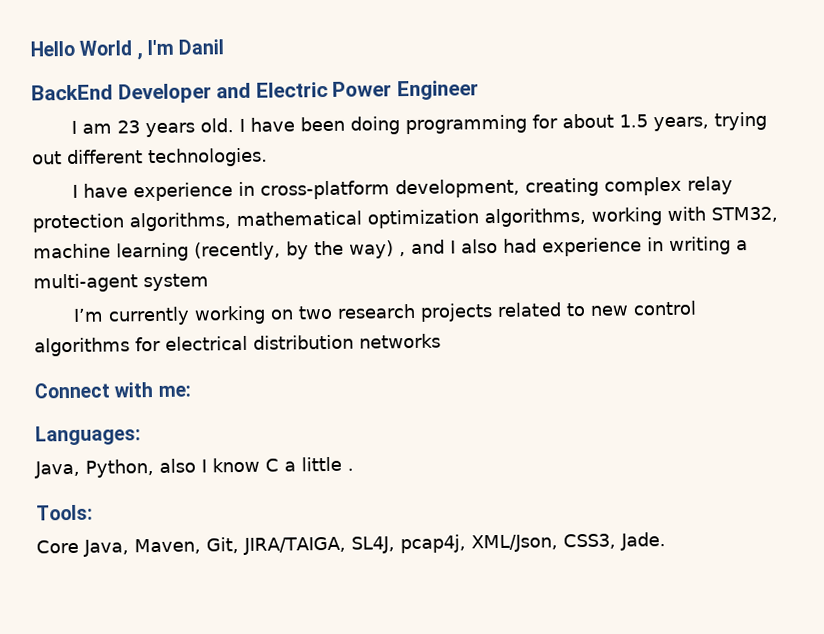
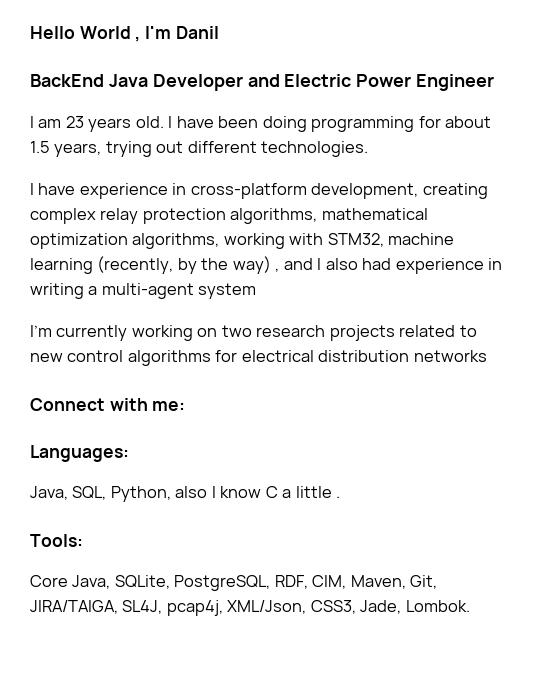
(113, 92) none -> [108,74,148,87] Java
(80, 469) none -> [72,486,107,500] SQL,
(129, 548) none -> [114,575,347,591] SQLite, PostgreSQL, RDF, CIM,
[619,532,666,551] Jade. -> [360,600,470,614] Jade, Lombok.

